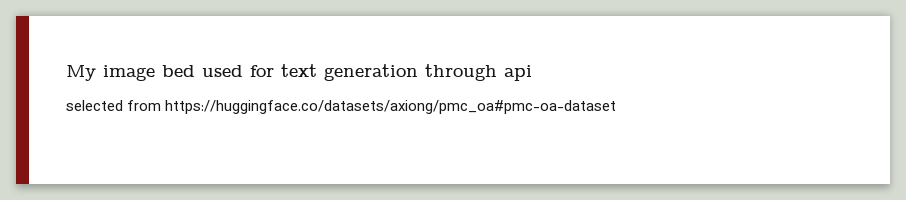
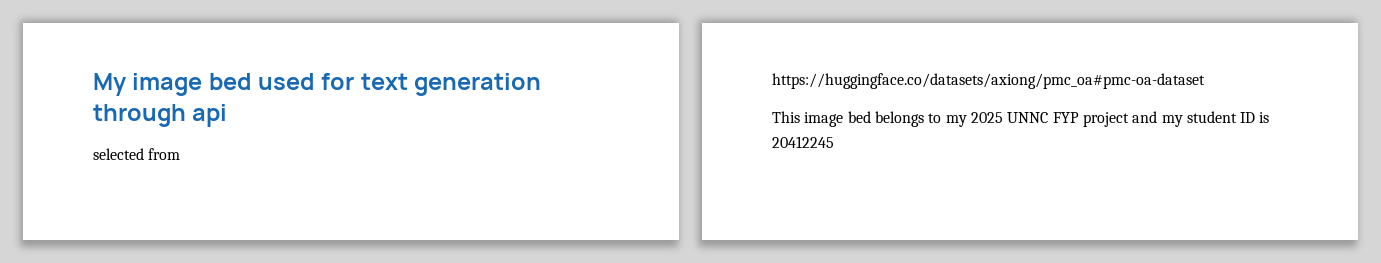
(617, 107) none -> [772,111,1270,127] [772,136,834,148] // This image bed belongs to my 2025 UNNC FYP project and my student ID is 20412245

